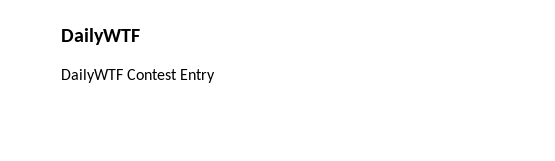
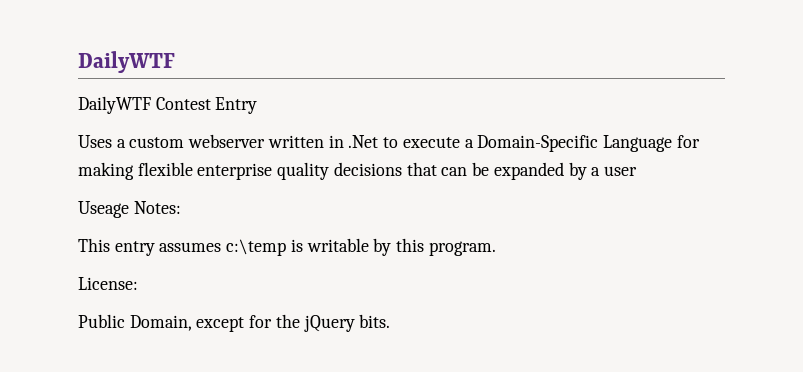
(216, 76) none -> [78,134,700,152] [78,162,637,180] [78,201,181,218] [78,238,496,256] [78,277,138,290] [78,314,391,332] // Uses a custom webserver written in .Net to execute a Domain-Specific Language for making flexible enterprise quality decisions that can be expanded by a user // Useage Notes: // This entry assumes c:\temp is writable by this program. // License: // Public Domain, except for the jQuery bits.

